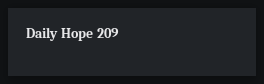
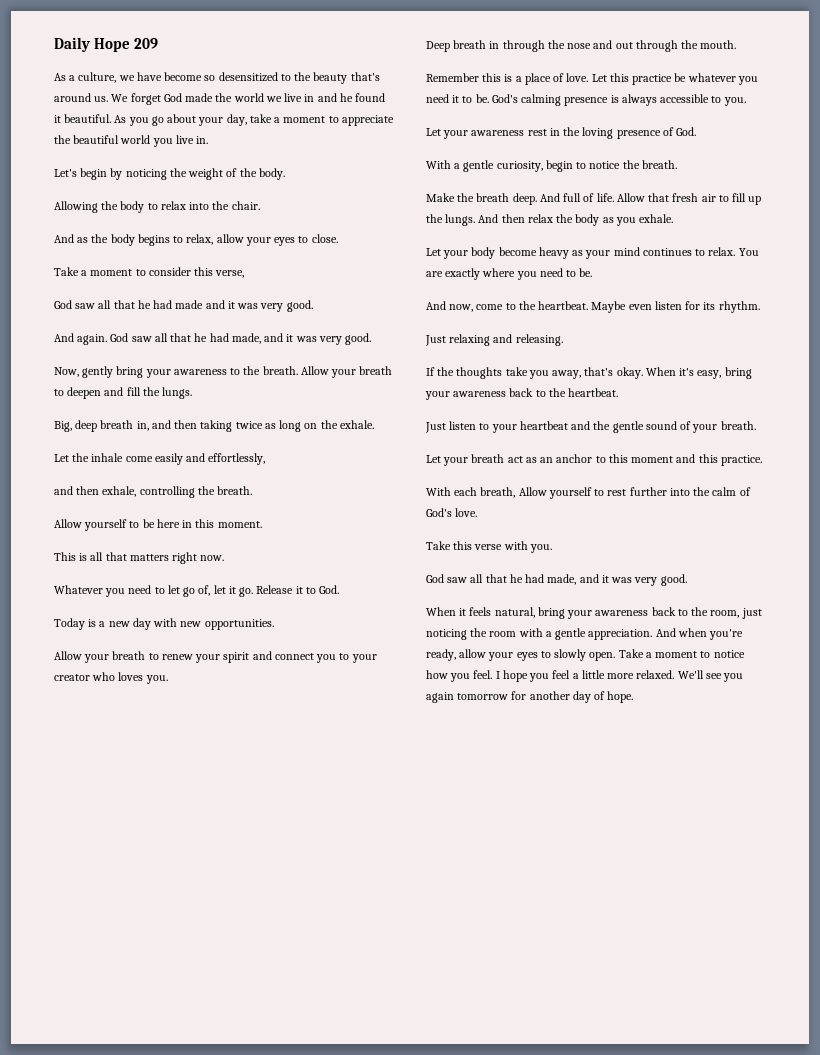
(119, 33) none -> [54,72,380,84] [54,93,386,105] [54,114,394,126] [54,135,209,147] [54,168,285,180] [54,201,260,213] [54,234,338,246] [54,267,245,278] [54,300,313,312] [54,333,372,345] [54,366,393,378] [54,387,193,399] [54,420,374,432] [54,453,266,465] [54,486,253,498] [54,519,262,531] [54,552,225,564] [54,585,340,597] [54,618,274,630] [54,651,377,663] [54,672,168,684] [426,40,737,52] [426,73,758,85] [426,94,746,106] [426,127,697,139] [426,160,677,172] [426,193,762,205] [426,214,674,226] [426,247,759,259] [426,268,593,280] [426,301,760,313] [425,334,563,346] [426,367,752,379] [425,388,619,400] [425,421,756,433] [426,454,762,466] [426,487,751,499] [426,508,478,517] [426,541,552,553] [426,574,687,586] [426,607,762,619] [426,628,744,640] [426,649,745,661] [426,670,744,682] [426,691,634,703] // As a culture, we have become so desensitized to the beauty that's around us. We forget God made the world we live in and he found it beautiful. As you go about your day, take a moment to appreciate the beautiful world you live in. // Let's begin by noticing the weight of the body. // Allowing the body to relax into the chair. // And as the body begins to relax, allow your eyes to close. // Take a moment to consider this verse, // God saw all that he had made and it was very good. // And again. God saw all that he had made, and it was very good. // Now, gently bring your awareness to the breath. Allow your breath to deepen and fill the lungs. // Big, deep breath in, and then taking twice as long on the exhale. // Let the inhale come easily and effortlessly, // and then exhale, controlling the breath. // Allow yourself to be here in this moment. // This is all that matters right now. // Whatever you need to let go of, let it go. Release it to God. // Today is a new day with new opportunities. // Allow your breath to renew your spirit and connect you to your creator who loves you. // Deep breath in through the nose and out through the mouth. // Remember this is a place of love. Let this practice be whatever you need it to be. God's calming presence is always accessible to you. // Let your awareness rest in the loving presence of God. // With a gentle curiosity, begin to notice the breath. // Make the breath deep. And full of life. Allow that fresh air to fill up the lungs. And then relax the body as you exhale. // Let your body become heavy as your mind continues to relax. You are exactly where you need to be. // And now, come to the heartbeat. Maybe even listen for its rhythm. // Just relaxing and releasing. // If the thoughts take you away, that's okay. When it's easy, bring your awareness back to the heartbeat. // Just listen to your heartbeat and the gentle sound of your breath. // Let your breath act as an anchor to this moment and this practice. // With each breath, Allow yourself to rest further into the calm of God's love. // Take this verse with you. // God saw all that he had made, and it was very good. // When it feels natural, bring your awareness back to the room, just noticing the room with a gentle appreciation. And when you're ready, allow your eyes to slowly open. Take a moment to notice how you feel. I hope you feel a little more relaxed. We'll see you again tomorrow for another day of hope.

